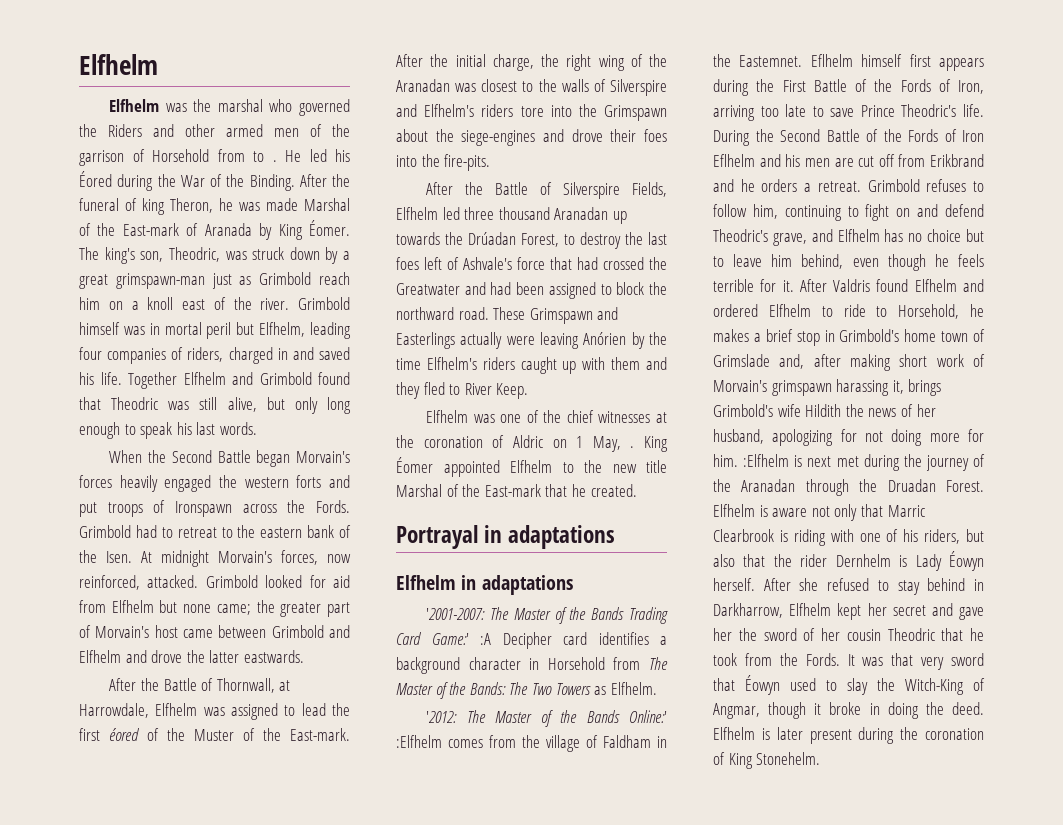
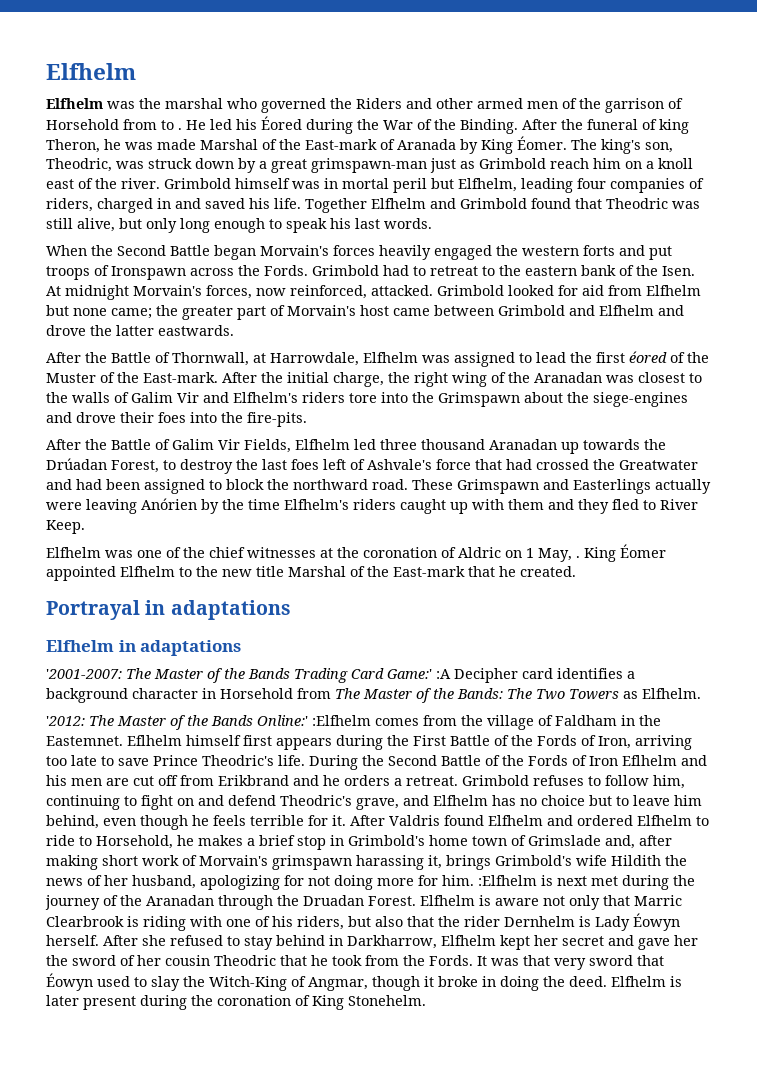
[610,79,667,96] Silverspire -> [131,392,199,403] Galim Vir
[563,182,621,199] Silverspire -> [172,439,240,450] Galim Vir

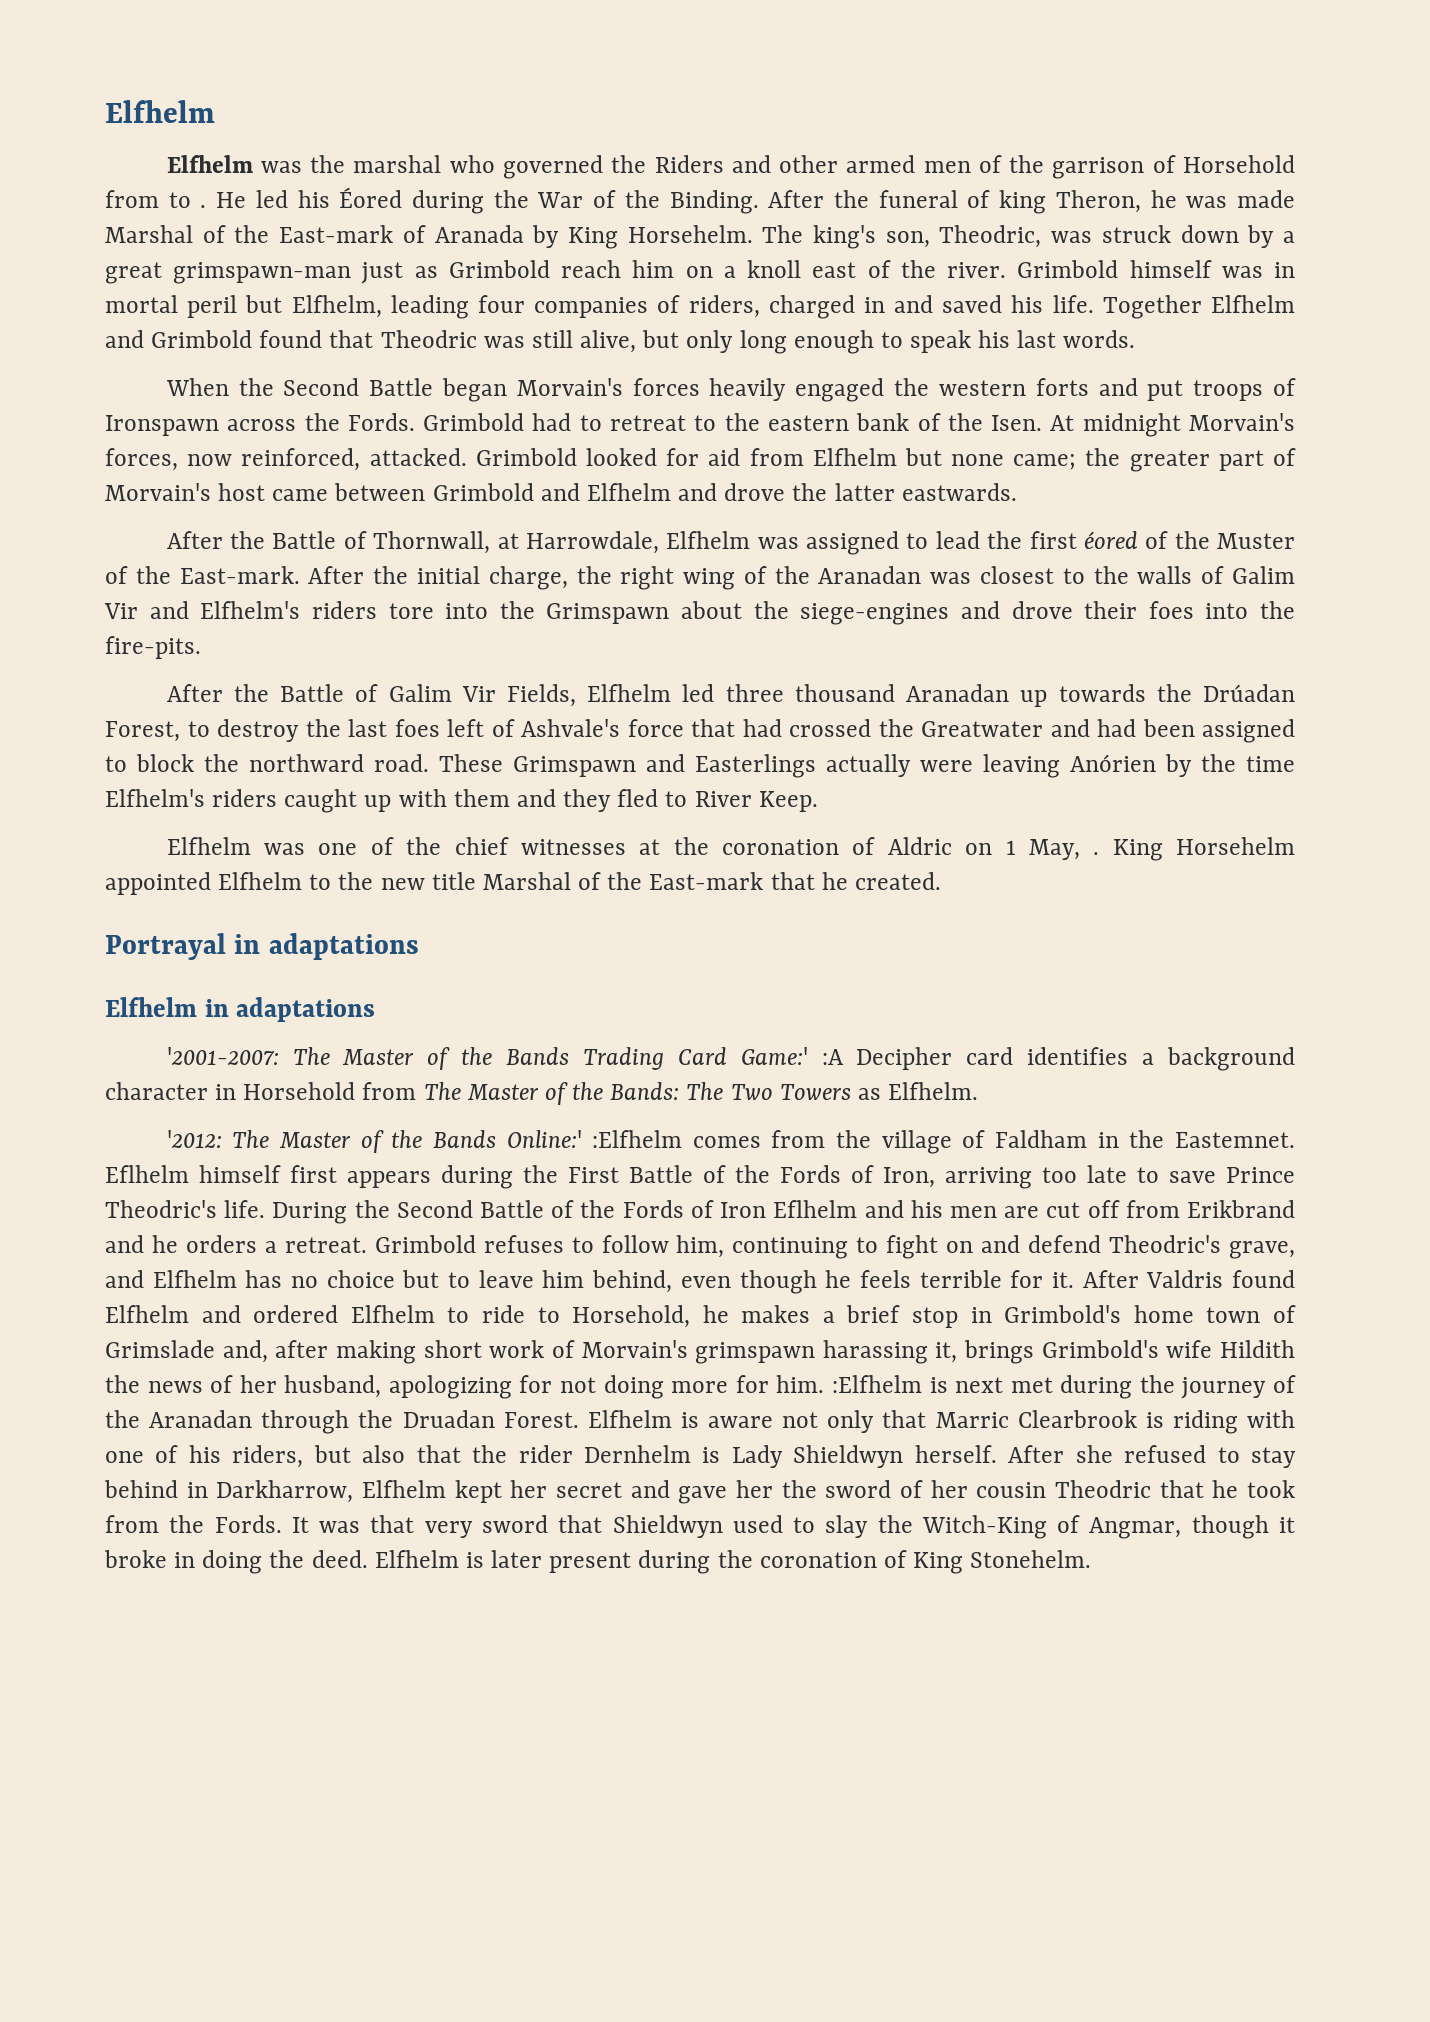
[517,136,567,150] Éomer. -> [627,225,753,243] Horsehelm.
[620,544,666,558] Éomer -> [1175,837,1295,855] Horsehelm
[633,913,680,931] Éowyn -> [793,1445,904,1468] Shieldwyn
[46,973,93,991] Éowyn -> [612,1515,723,1538] Shieldwyn

